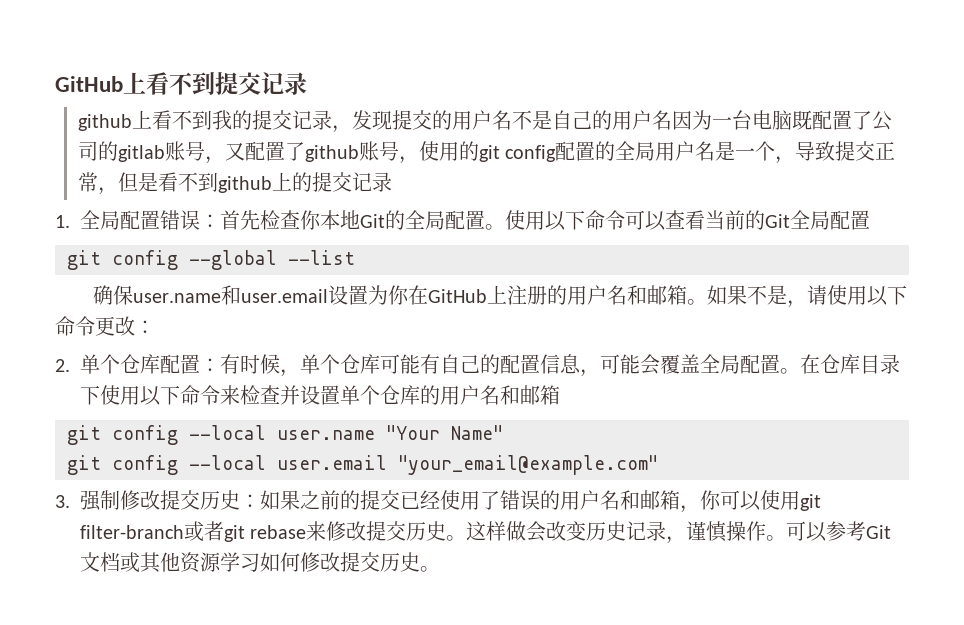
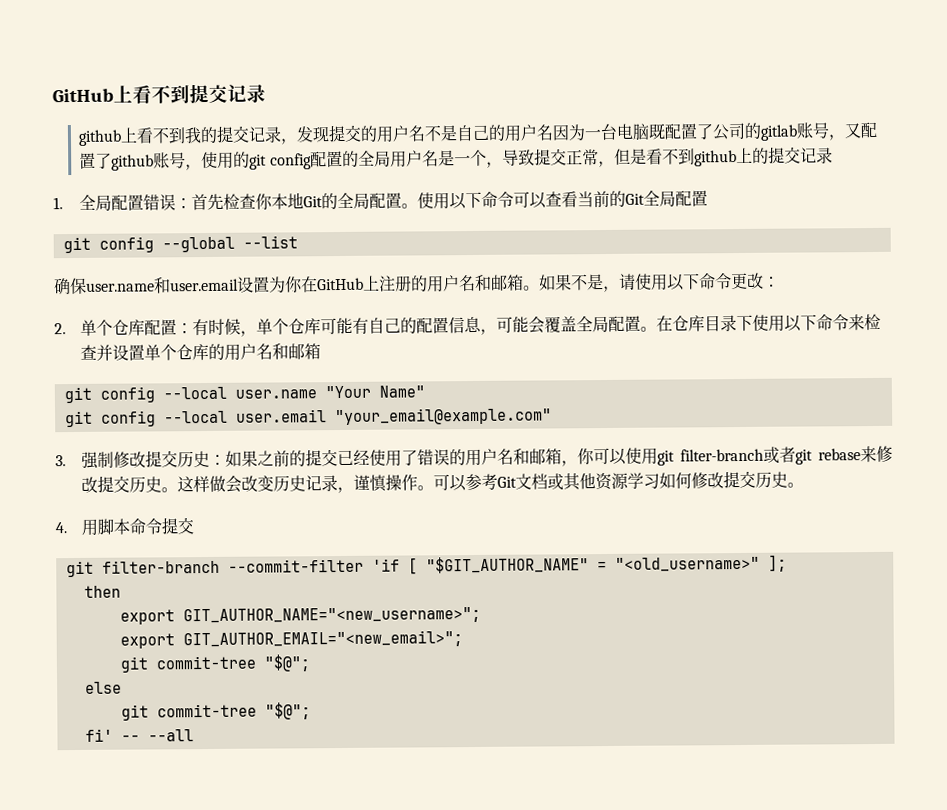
(440, 569) none -> [55,517,195,536] [65,554,787,578] [83,585,121,598] [119,606,481,625] [119,630,463,649] [119,654,310,673] [84,681,122,694] [120,702,311,721] [84,728,194,742] // 4.用脚本命令提交 // git filter-branch --commit-filter 'if [ "$GIT_AUTHOR_NAME" = "<old_username>" ]; // then // export GIT_AUTHOR_NAME="<new_username>"; // export GIT_AUTHOR_EMAIL="<new_email>"; // git commit-tree "$@"; // else // git commit-tree "$@"; // fi' -- --all

